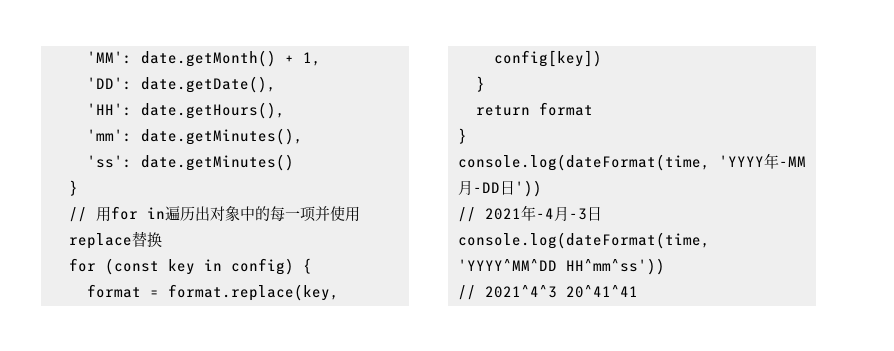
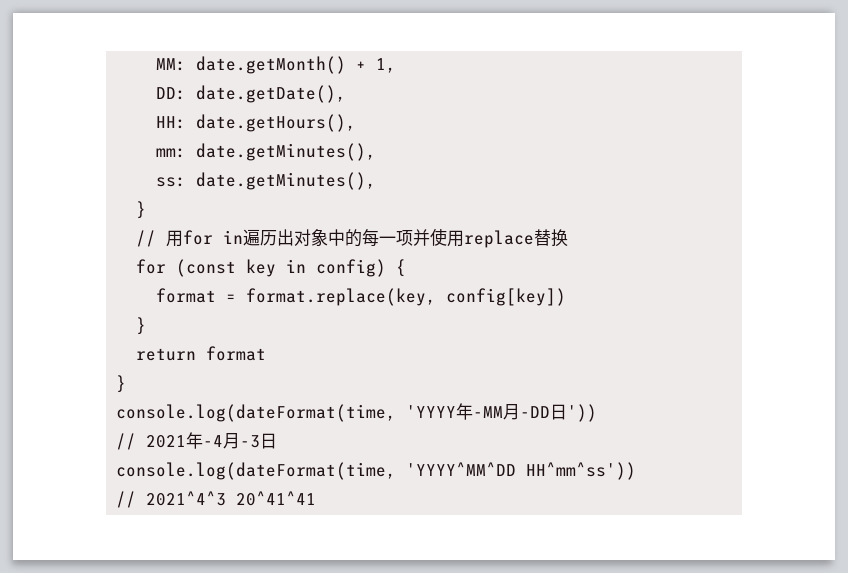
[86,51,132,64] 'MM': -> [156,58,187,71] MM:
[86,77,132,90] 'DD': -> [156,87,187,100] DD:
[86,103,132,116] 'HH': -> [156,116,187,129] HH:
[86,128,303,145] [86,154,294,171] 'mm': date.getMinutes(), // 'ss': date.getMinutes() -> [156,143,377,161] [156,172,377,190] mm: date.getMinutes(), // ss: date.getMinutes(),

